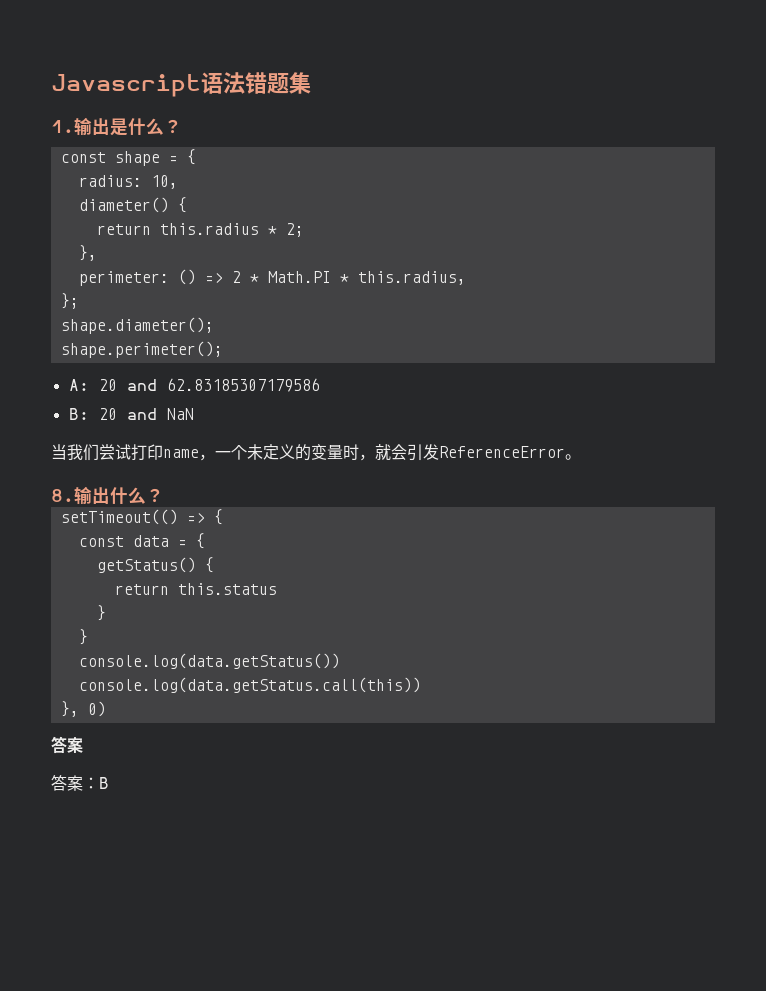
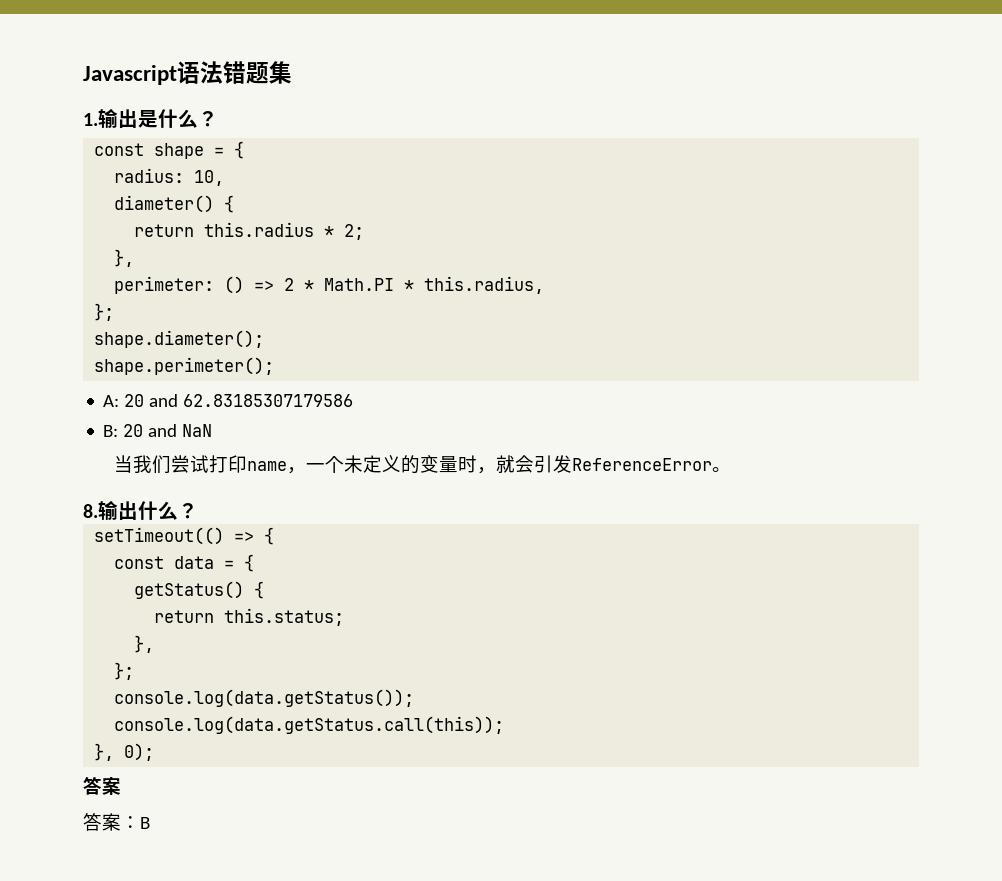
[177,583,277,595] [96,605,106,621] [78,629,88,645] [78,653,340,669] [78,677,421,693] [60,701,106,717] this.status // } // } // console.log(data.getStatus()) // console.log(data.getStatus.call(this)) // }, 0) -> [224,608,345,626] [134,635,155,653] [114,662,135,680] [114,689,415,707] [114,716,505,734] [94,743,155,761] this.status; // }, // }; // console.log(data.getStatus()); // console.log(data.getStatus.call(this)); // }, 0);

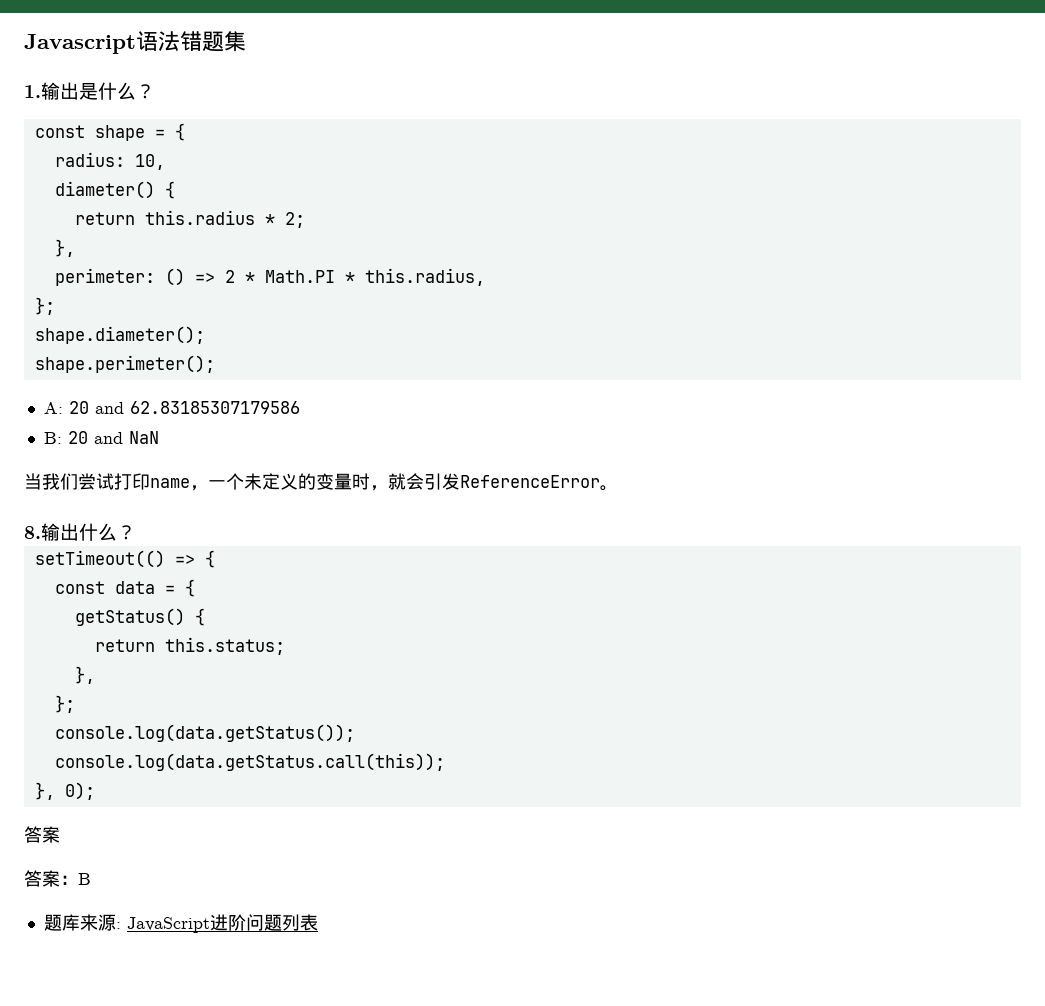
(150, 823) none -> [43,914,318,933] // 题库来源: JavaScript进阶问题列表

